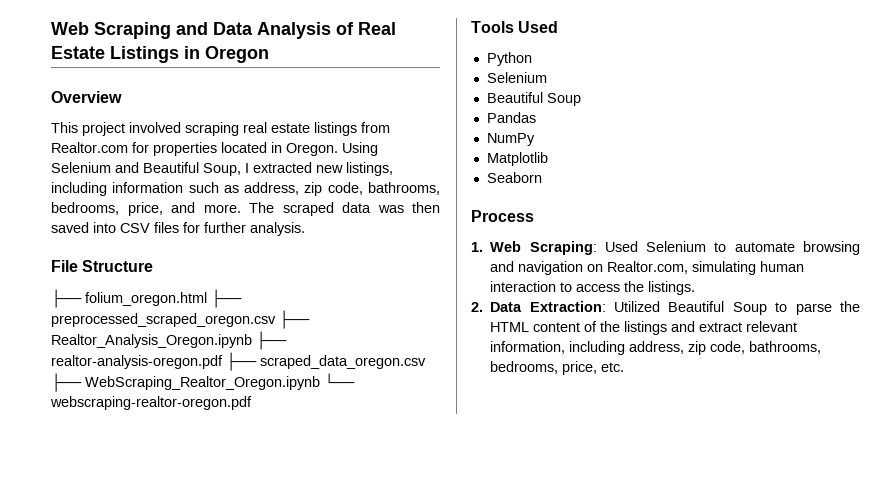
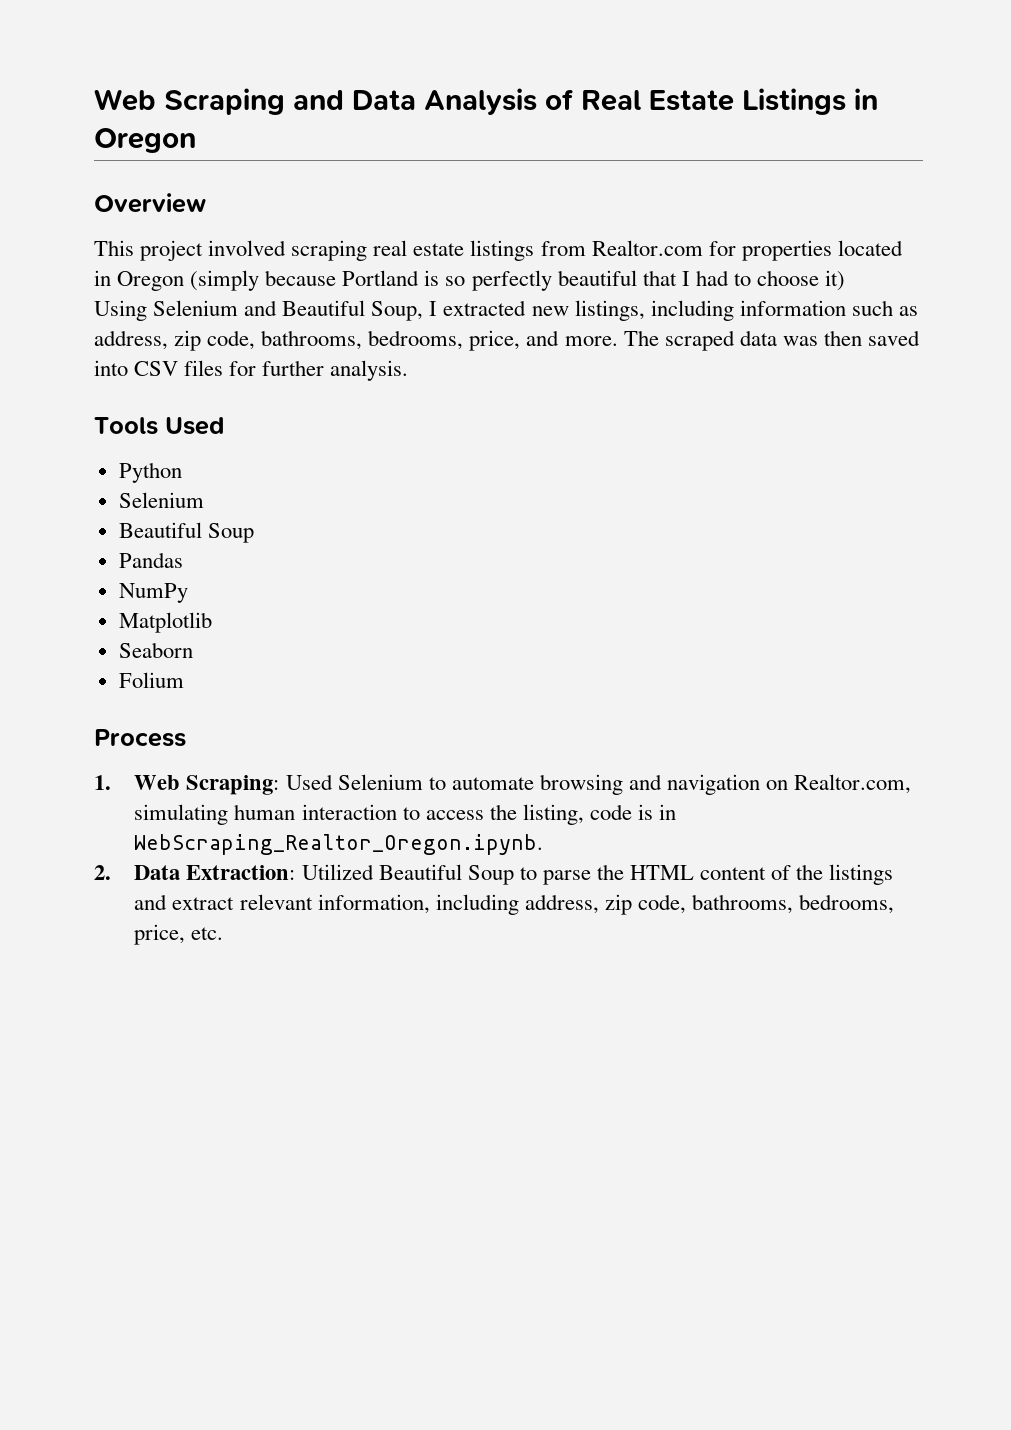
[286,143,338,156] Oregon. -> [117,270,846,291] Oregon (simply because Portland is so perfectly beautiful that I had to choose it) //
[51,260,154,272] [51,289,242,308] [51,310,310,329] [51,331,287,350] [51,352,426,371] [51,373,355,392] [50,396,252,410] // File Structure // ├── folium_oregon.html ├── preprocessed_scraped_oregon.csv ├── Realtor_Analysis_Oregon.ipynb ├── realtor-analysis-oregon.pdf ├── scraped_data_oregon.csv ├── WebScraping_Realtor_Oregon.ipynb └── webscraping-realtor-oregon.pdf -> (409, 370) none
(542, 177) none -> [118,672,184,688] // Folium
[648,281,696,295] listings. -> [522,804,677,825] [134,834,544,855] listing, code is in WebScraping_Realtor_Oregon.ipynb.

